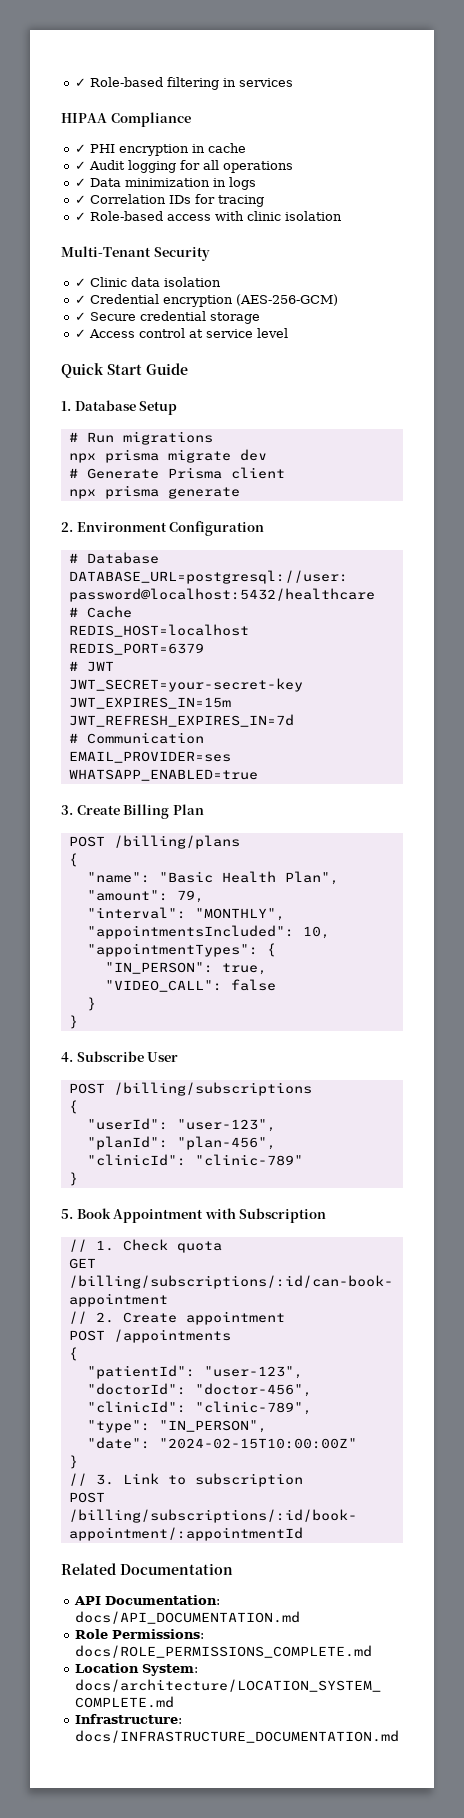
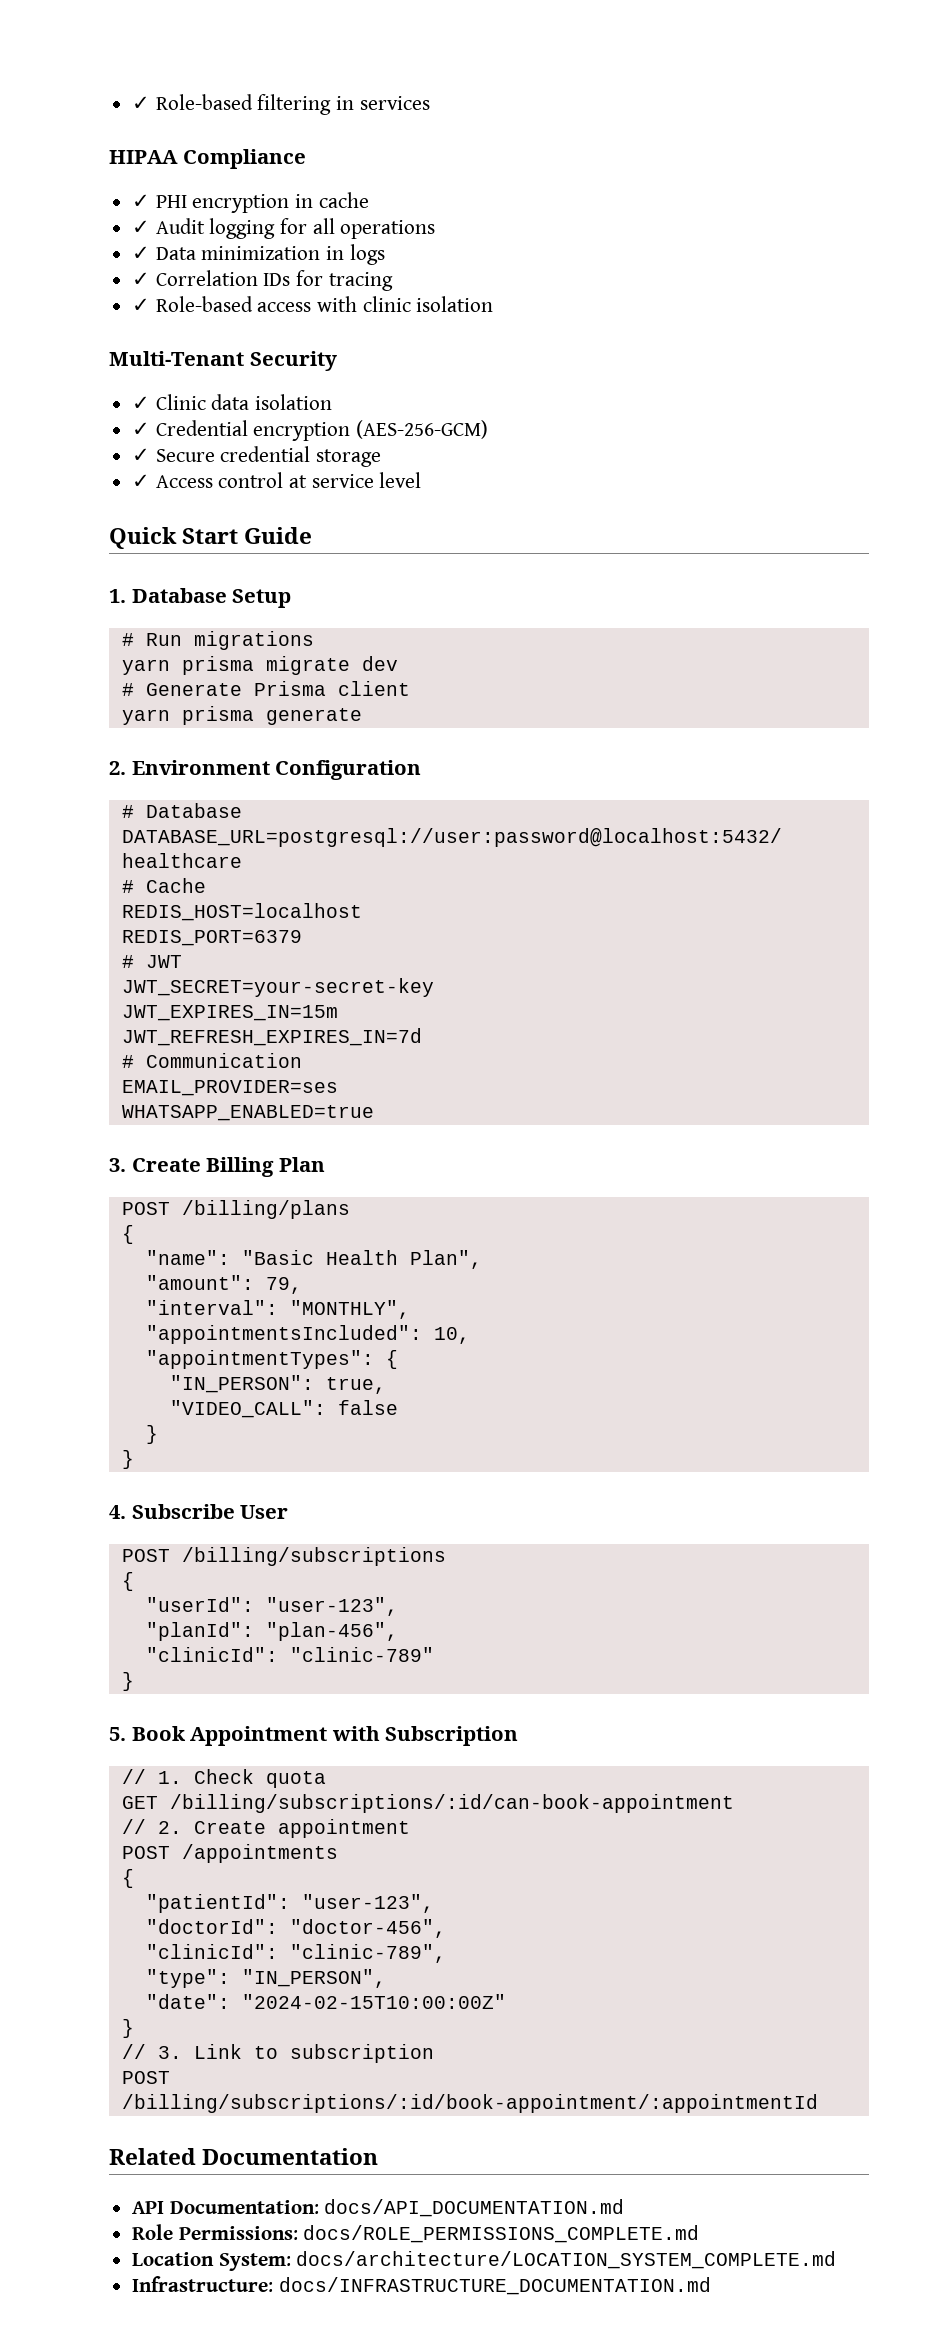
[68,453,96,463] npx -> [121,659,170,675] yarn
[68,489,96,499] npx -> [121,709,170,725] yarn

